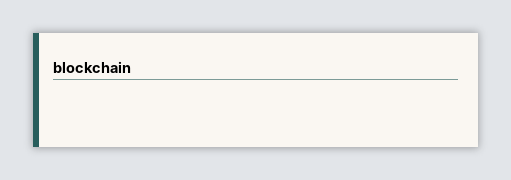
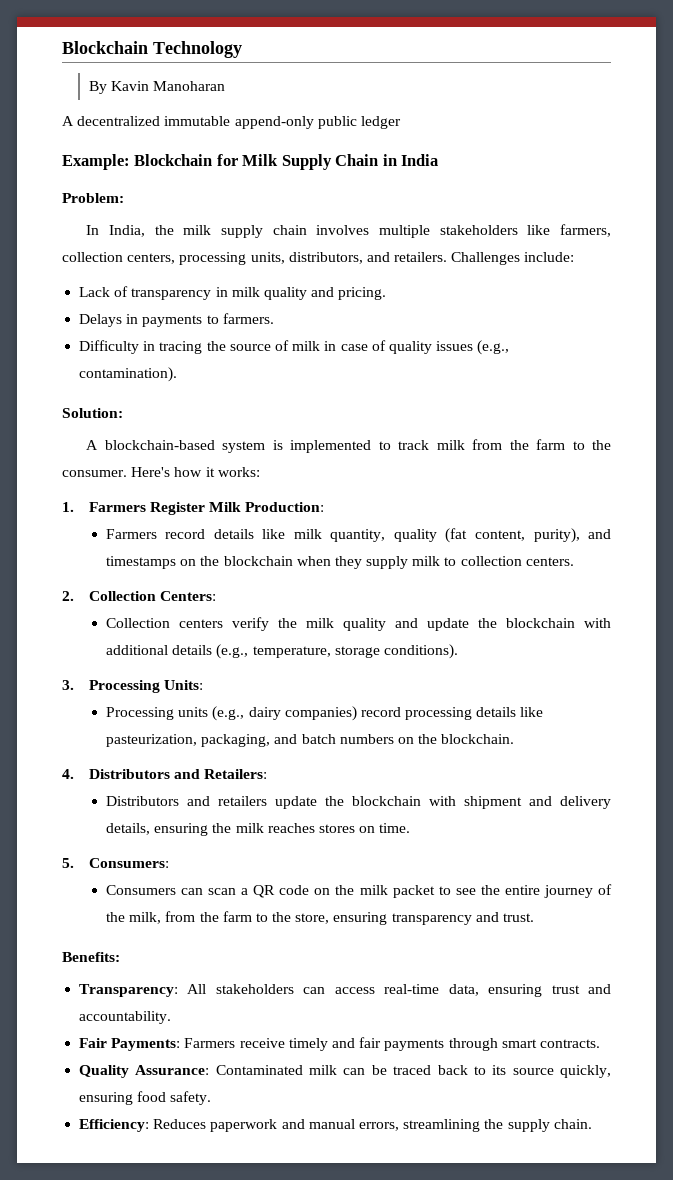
[53,61,131,73] blockchain -> [62,41,242,58] [88,81,226,94] [62,116,401,129] [62,154,439,170] [62,193,124,203] [86,224,611,238] [62,252,575,265] [79,286,387,300] [79,313,274,327] [79,340,510,355] [79,367,178,382] [62,408,123,418] [86,439,611,453] [62,467,260,477] [62,502,325,515] [105,528,611,543] [105,556,574,569] [62,591,217,601] [105,617,611,631] [105,644,458,659] [62,680,204,693] [105,706,544,721] [105,734,515,747] [62,769,268,779] [105,796,611,809] [105,823,411,836] [62,858,169,868] [105,884,612,898] [105,911,535,925] [62,952,120,962] [79,984,611,997] [79,1011,172,1024] [79,1037,600,1051] [79,1065,612,1078] [79,1091,212,1105] [79,1119,592,1132] Blockchain Technology // By Kavin Manoharan // A decentralized immutable append-only public ledger // Example: Blockchain for Milk Supply Chain in India // Problem: // In India, the milk supply chain involves multiple stakeholders like farmers, collection centers, processing units, distributors, and retailers. Challenges include: // Lack of transparency in milk quality and pricing. // Delays in payments to farmers. // Difficulty in tracing the source of milk in case of quality issues (e.g., contamination). // Solution: // A blockchain-based system is implemented to track milk from the farm to the consumer. Here's how it works: // 1. Farmers Register Milk Production: // Farmers record details like milk quantity, quality (fat content, purity), and timestamps on the blockchain when they supply milk to collection centers. // 2. Collection Centers: // Collection centers verify the milk quality and update the blockchain with additional details (e.g., temperature, storage conditions). // 3. Processing Units: // Processing units (e.g., dairy companies) record processing details like pasteurization, packaging, and batch numbers on the blockchain. // 4. Distributors and Retailers: // Distributors and retailers update the blockchain with shipment and delivery details, ensuring the milk reaches stores on time. // 5. Consumers: // Consumers can scan a QR code on the milk packet to see the entire journey of the milk, from the farm to the store, ensuring transparency and trust. // Benefits: // Transparency: All stakeholders can access real-time data, ensuring trust and accountability. // Fair Payments: Farmers receive timely and fair payments through smart contracts. // Quality Assurance: Contaminated milk can be traced back to its source quickly, ensuring food safety. // Efficiency: Reduces paperwork and manual errors, streamlining the supply chain.

